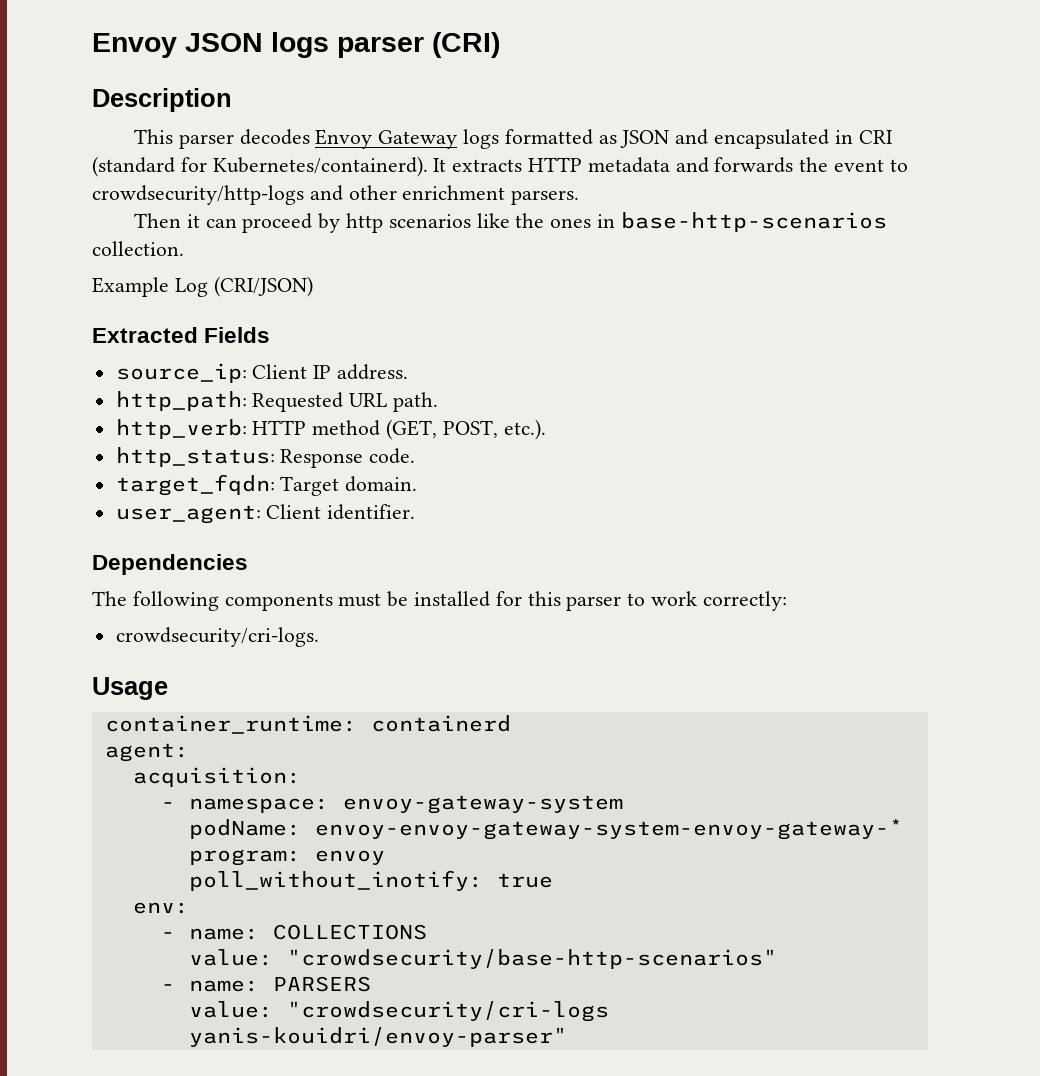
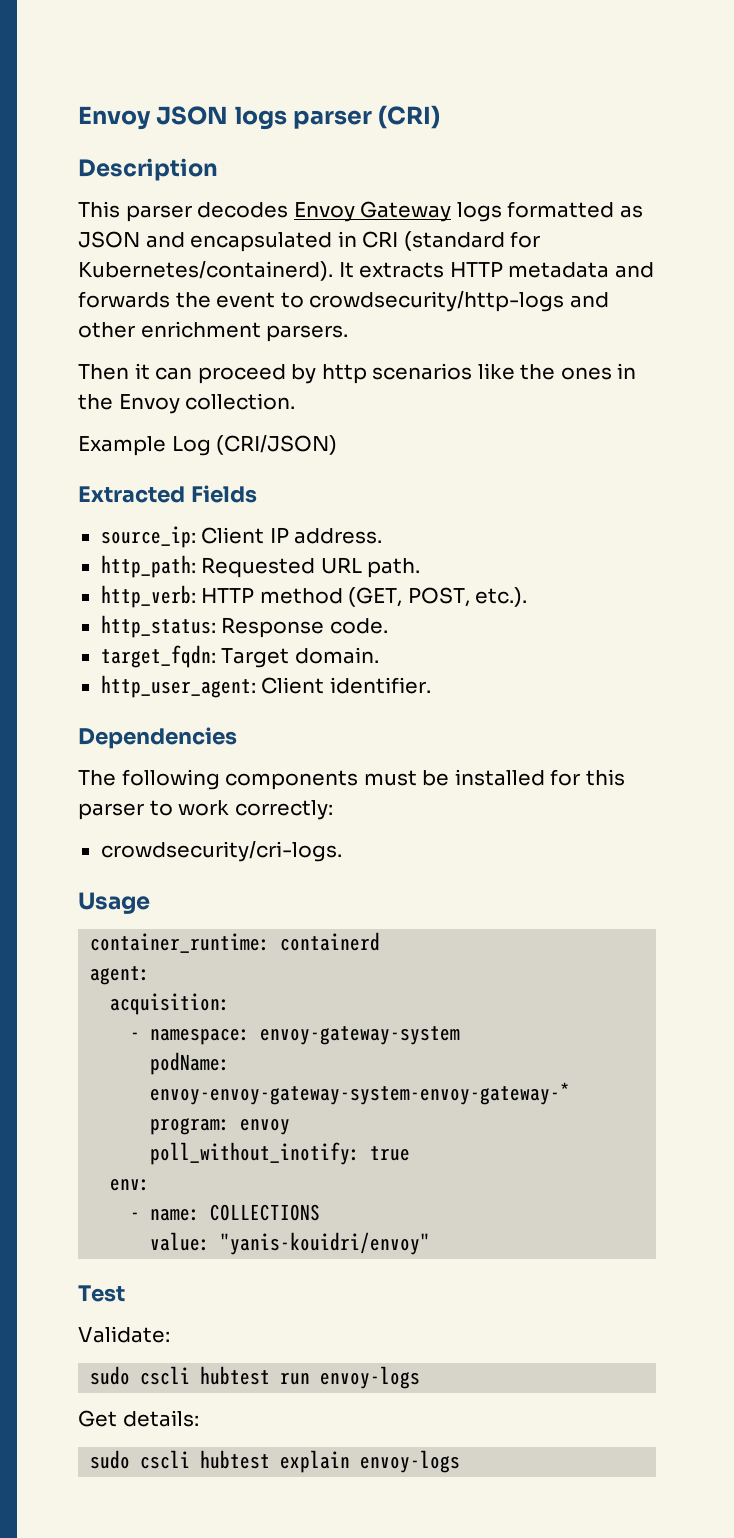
[620,212,887,232] base-http-scenarios -> [78,394,180,414] the Envoy
[115,505,261,524] user_agent: -> [100,675,256,698] http_user_agent:
[286,949,777,969] [160,976,371,992] [188,1001,609,1022] [188,1027,567,1047] "crowdsecurity/base-http-scenarios" // - name: PARSERS // value: "crowdsecurity/cri-logs yanis-kouidri/envoy-parser" -> [220,1232,431,1255] [78,1285,125,1302] [78,1326,170,1343] [90,1366,421,1389] [78,1410,199,1427] [90,1450,461,1473] "yanis-kouidri/envoy" // Test // Validate: // sudo cscli hubtest run envoy-logs // Get details: // sudo cscli hubtest explain envoy-logs

